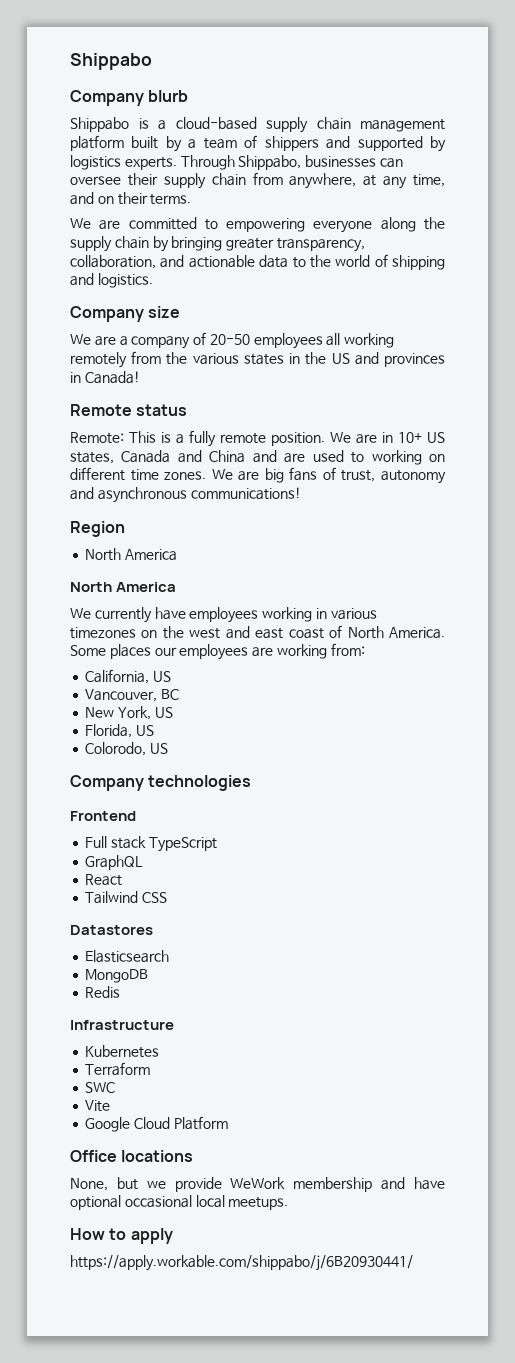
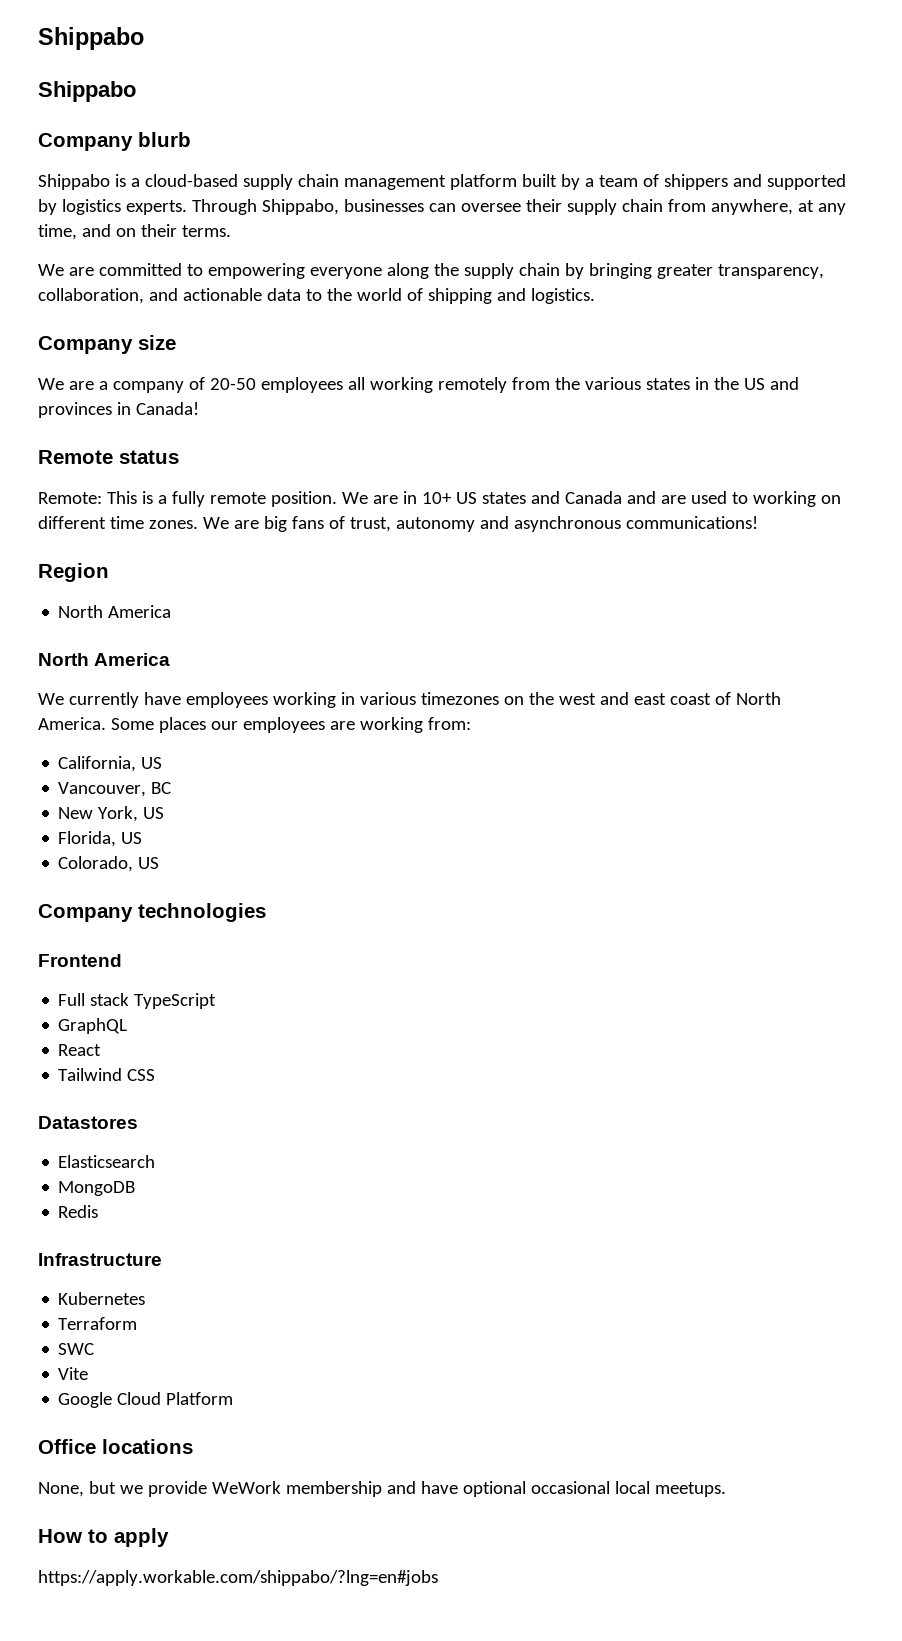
[70,53,152,70] Shippabo -> [38,27,144,50] [38,81,136,102] Shippabo // Shippabo
[70,450,246,464] states, Canada and China -> [481,491,622,504] states and Canada
[85,742,147,756] Colorodo, -> [58,856,134,872] Colorado,
[70,1255,413,1271] https://apply.workable.com/shippabo/j/6B20930441/ -> [38,1570,438,1586] https://apply.workable.com/shippabo/?lng=en#jobs

